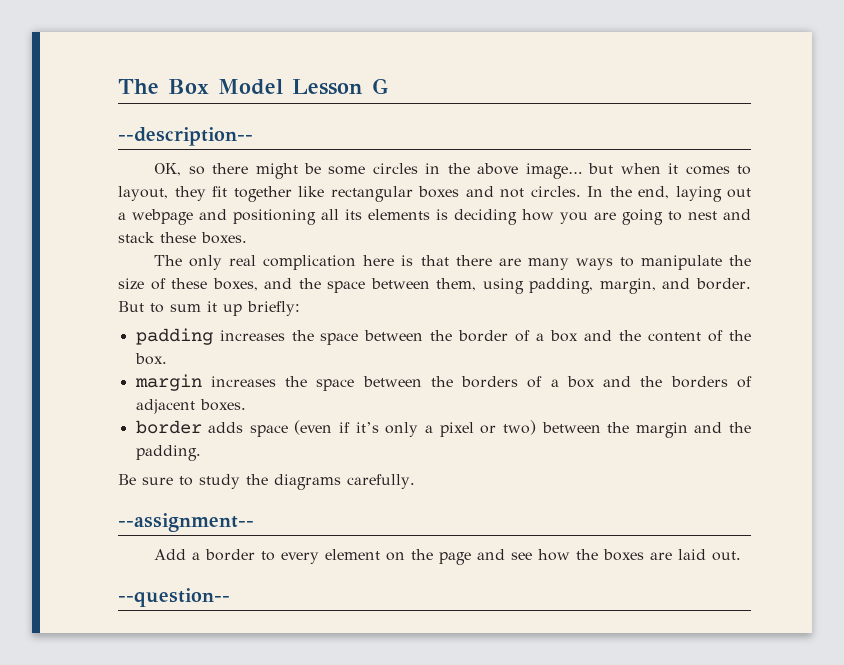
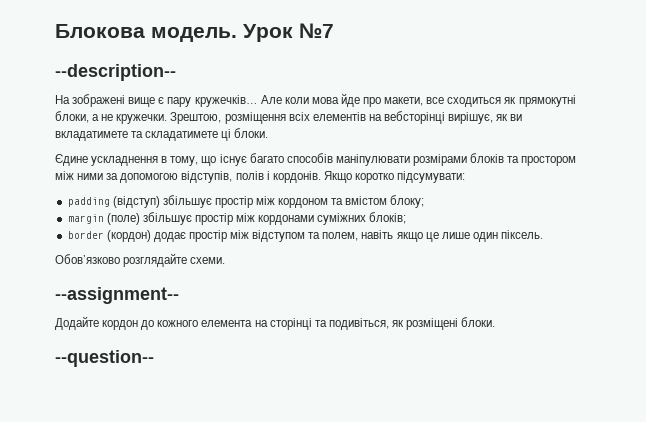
[118,78,389,95] [118,127,253,146] [154,163,751,179] [118,186,751,202] [118,209,751,225] [118,232,247,244] [154,255,751,270] [118,278,752,294] [118,301,300,316] [135,328,751,345] [134,353,167,365] [134,374,752,391] [135,399,246,414] [135,420,751,438] [135,445,201,461] [118,474,415,490] [118,513,254,532] [154,549,742,565] The Box Model Lesson G // --description-- // OK, so there might be some circles in the above image… but when it comes to layout, they fit together like rectangular boxes and not circles. In the end, laying out a webpage and positioning all its elements is deciding how you are going to nest and stack these boxes. // The only real complication here is that there are many ways to manipulate the size of these boxes, and the space between them, using padding, margin, and border. But to sum it up briefly: // padding increases the space between the border of a box and the content of the box. // margin increases the space between the borders of a box and the borders of adjacent boxes. // border adds space (even if it’s only a pixel or two) between the margin and the padding. // Be sure to study the diagrams carefully. // --assignment-- // Add a border to every element on the page and see how the boxes are laid out. -> [55,23,334,42] [55,64,176,81] [55,93,576,107] [55,111,523,124] [55,128,269,141] [55,153,577,166] [55,171,466,183] [67,195,425,208] [67,212,407,225] [67,230,544,242] [55,253,226,267] [55,287,179,304] [55,316,496,330] Блокова модель. Урок №7 // --description-- // На зображені вище є пару кружечків… Але коли мова йде про макети, все сходиться як прямокутні блоки, а не кружечки. Зрештою, розміщення всіх елементів на вебсторінці вирішує, як ви вкладатимете та складатимете ці блоки. // Єдине ускладнення в тому, що існує багато способів маніпулювати розмірами блоків та простором між ними за допомогою відступів, полів і кордонів. Якщо коротко підсумувати: // padding (відступ) збільшує простір між кордоном та вмістом блоку; // margin (поле) збільшує простір між кордонами суміжних блоків; // border (кордон) додає простір між відступом та полем, навіть якщо це лише один піксель. // Обов’язково розглядайте схеми. // --assignment-- // Додайте кордон до кожного елемента на сторінці та подивіться, як розміщені блоки.

